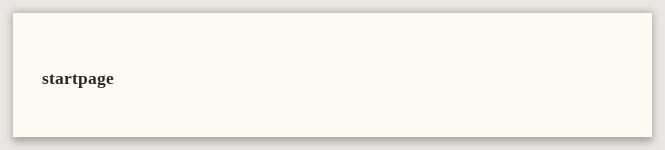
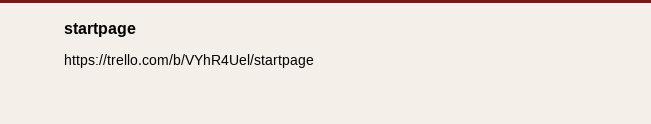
(114, 81) none -> [64,54,314,68] // https://trello.com/b/VYhR4Uel/startpage

